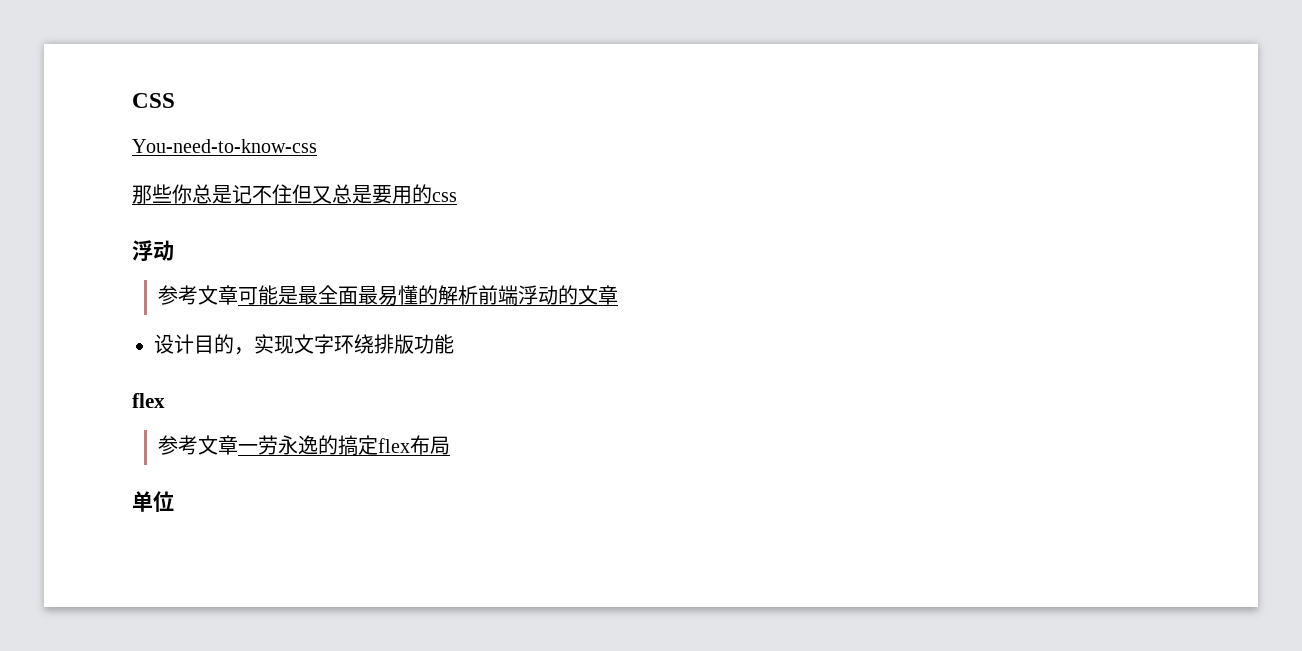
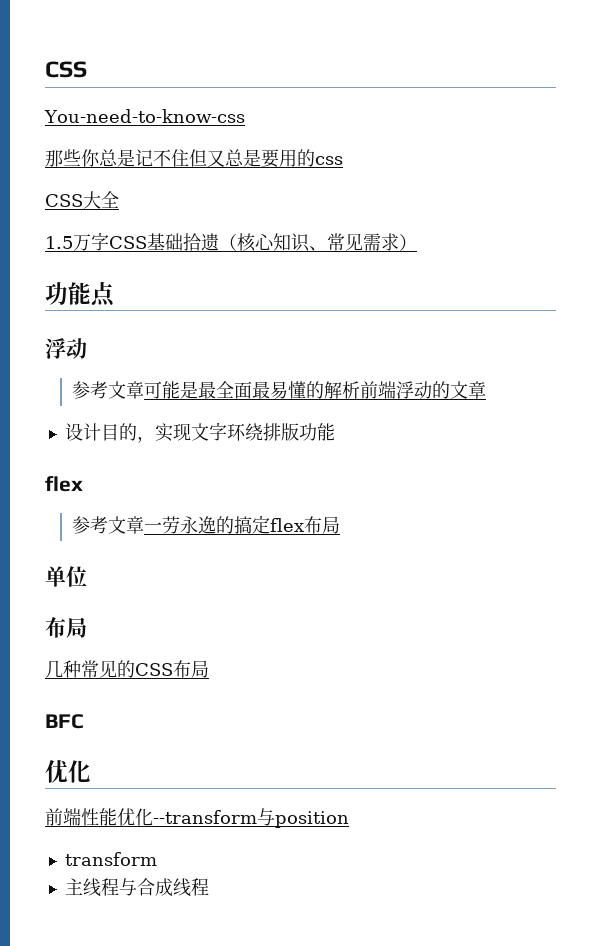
(457, 197) none -> [45,191,119,209] [45,232,417,252] [45,282,115,307] // CSS大全 // 1.5万字CSS基础拾遗（核心知识、常见需求） // 功能点
(174, 501) none -> [45,617,87,638] [45,660,209,678] [45,714,84,729] [45,760,91,783] [45,808,349,828] [64,852,157,866] [64,878,209,897] // 布局 // 几种常见的CSS布局 // BFC // 优化 // 前端性能优化--transform与position // transform // 主线程与合成线程

